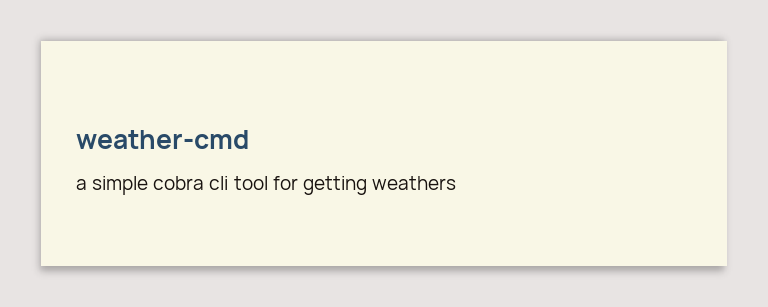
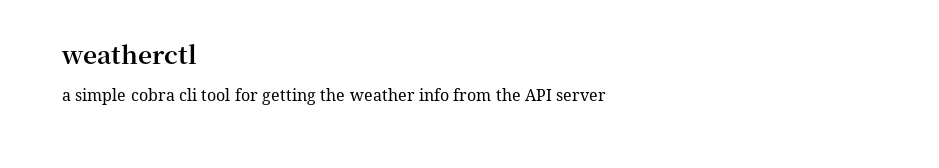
[76,130,249,149] weather-cmd -> [61,44,197,64] weatherctl
[371,176,456,190] weathers -> [320,88,607,101] the weather info from the API server

